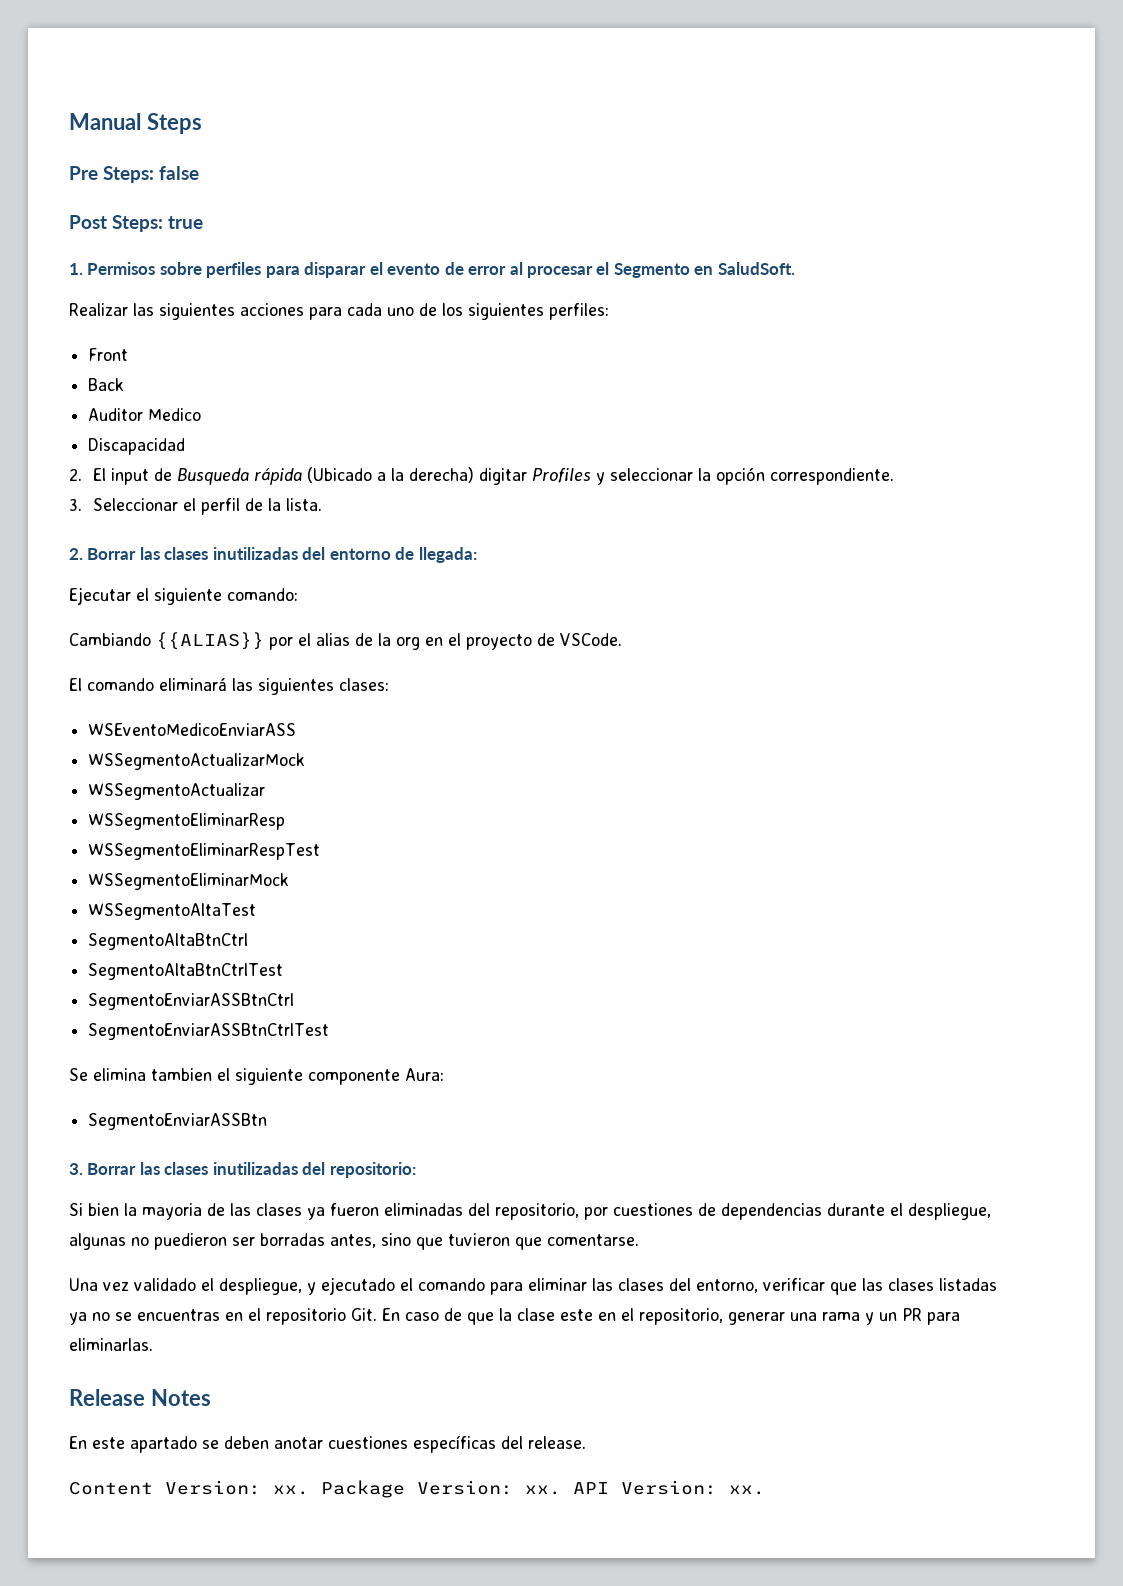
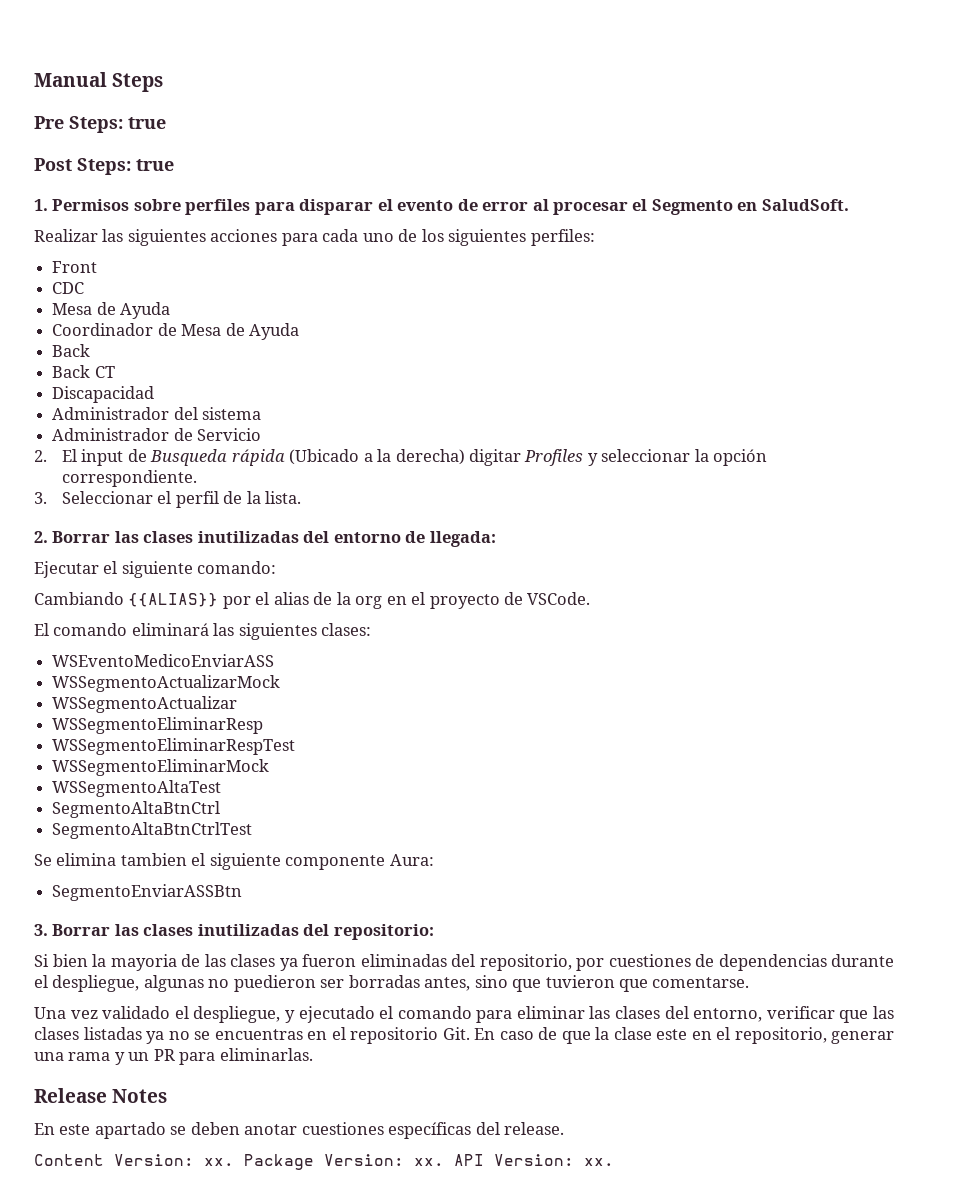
[159,166,200,180] false -> [128,117,166,129] true
(129, 354) none -> [52,282,85,294] [52,302,171,319] [52,323,299,340] // CDC // Mesa de Ayuda // Coordinador de Mesa de Ayuda
[88,408,202,421] Auditor Medico -> [52,365,115,378] Back CT
(186, 446) none -> [52,407,262,420] [52,428,262,441] // Administrador del sistema // Administrador de Servicio
[88,993,295,1010] [88,1023,330,1040] // SegmentoEnviarASSBtnCtrl // SegmentoEnviarASSBtnCtrlTest -> (253, 830) none

